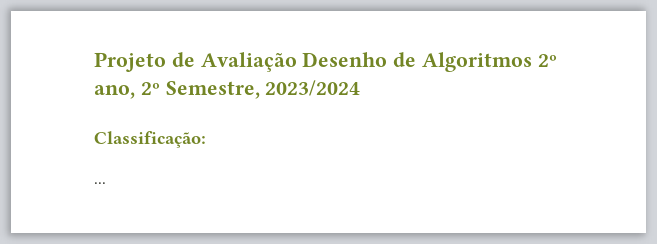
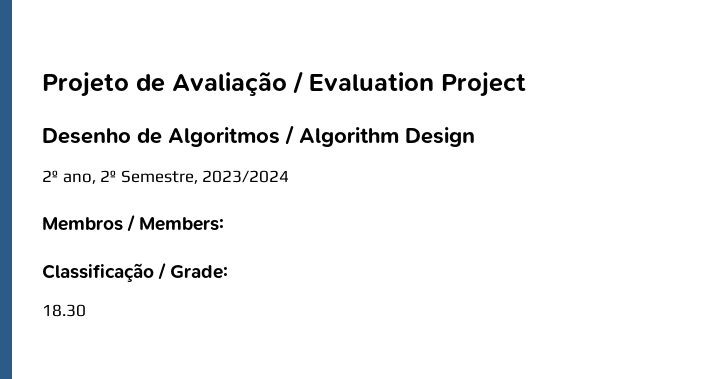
[302,52,533,72] Desenho de Algoritmos -> [293,71,526,97] [42,125,475,147] / Evaluation Project // Desenho de Algoritmos / Algorithm Design //
[94,131,206,148] [94,182,106,184] Classificação: // ... -> [42,214,225,232] [42,262,229,282] [42,304,86,317] Membros / Members: // Classificação / Grade: // 18.30

